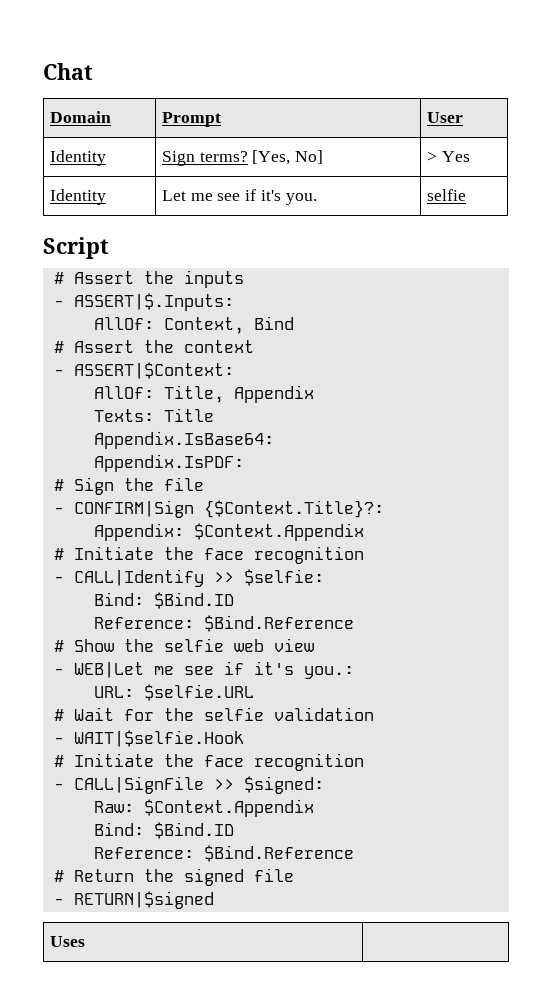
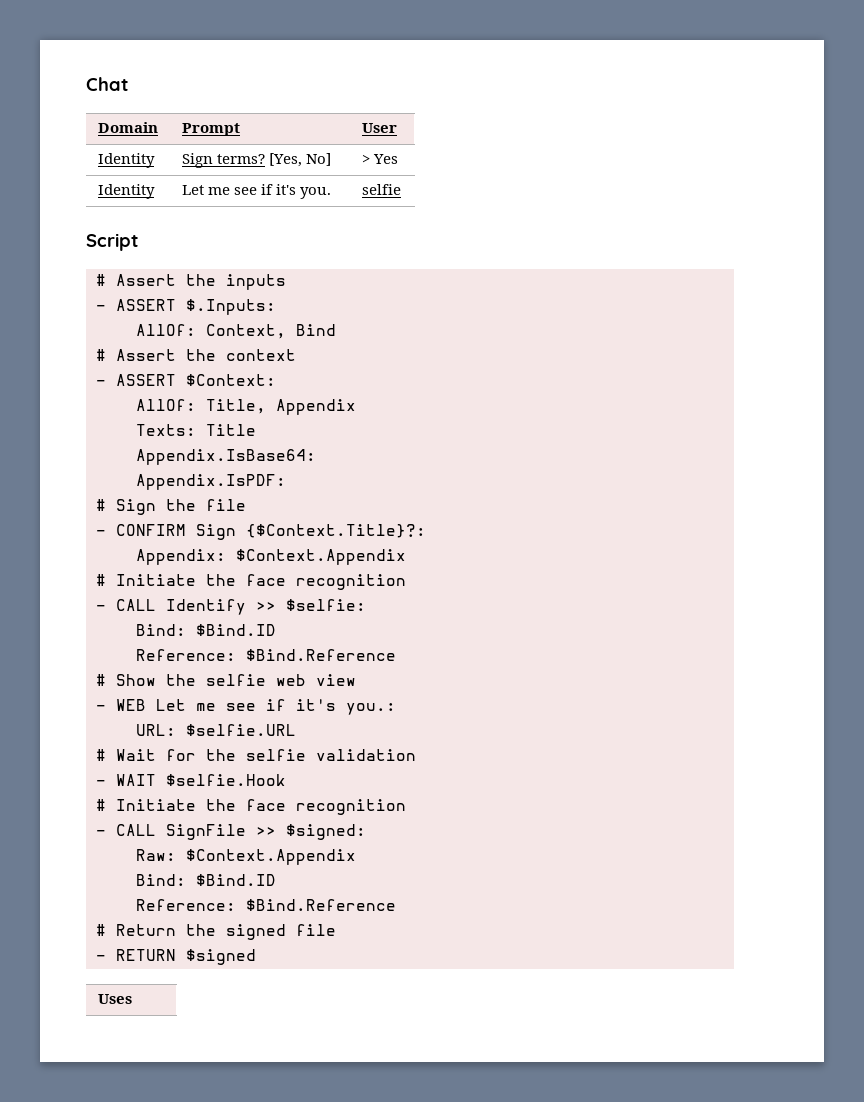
[73,293,234,311] ASSERT|$.Inputs: -> [115,299,276,315] ASSERT $.Inputs:
[73,362,234,379] ASSERT|$Context: -> [115,374,276,386] ASSERT $Context:
[73,500,194,518] CONFIRM|Sign -> [115,524,236,540] CONFIRM Sign
[73,569,204,587] CALL|Identify -> [115,599,246,615] CALL Identify
[73,662,144,678] WEB|Let -> [115,699,186,711] WEB Let
[73,730,244,747] [53,753,364,771] [53,776,204,794] WAIT|$selfie.Hook // # Initiate the face recognition // - CALL|SignFile -> [115,774,286,786] [95,799,406,815] [95,824,246,840] WAIT $selfie.Hook // # Initiate the face recognition // - CALL SignFile
[73,891,214,909] RETURN|$signed -> [115,949,256,965] RETURN $signed

